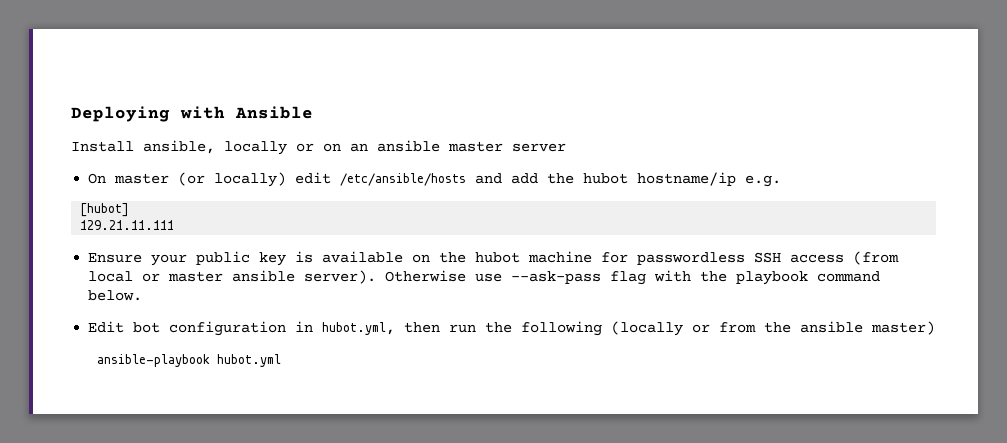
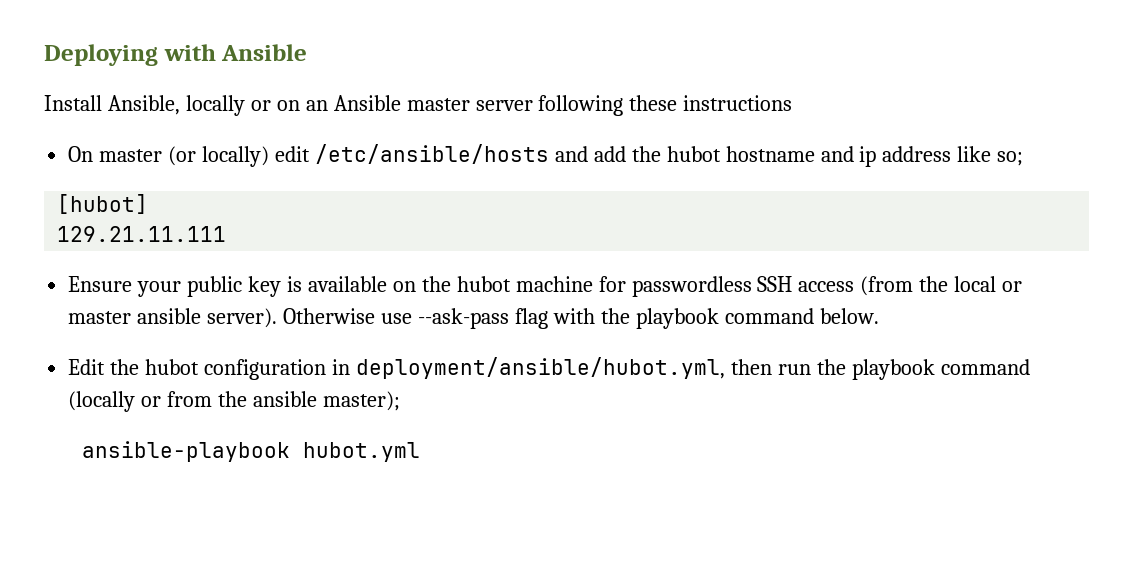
[143,140,215,154] ansible, -> [107,95,180,115] Ansible,
[377,140,440,152] ansible -> [333,95,401,111] Ansible
(566, 147) none -> [538,95,793,116] following these instructions
[637,172,782,187] hostname/ip e.g. -> [725,146,1024,167] hostname and ip address like so;
(900, 258) none -> [919,276,949,292] the
[133,322,161,333] bot -> [110,359,200,375] the hubot
[322,322,396,335] hubot.yml, -> [355,357,725,379] deployment/ansible/hubot.yml,
[521,321,603,336] following -> [851,359,1030,380] playbook command
[871,321,936,335] master) -> [322,391,400,411] master);

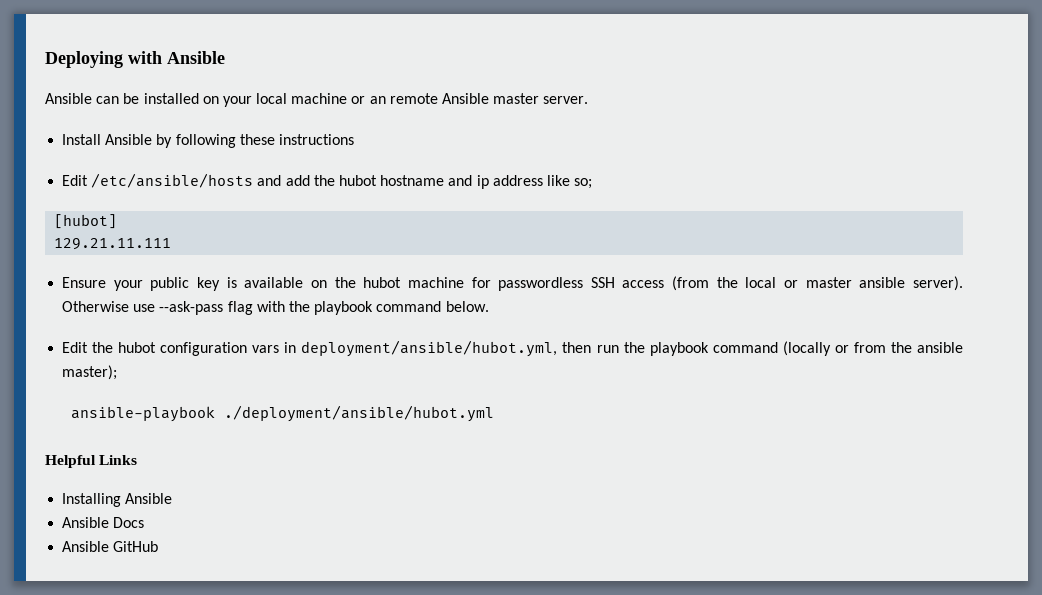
[44,95,793,116] [68,146,310,167] Install Ansible, locally or on an Ansible master server following these instructions // On master (or locally) edit -> [45,93,589,107] [62,134,354,148] [62,175,89,186] Ansible can be installed on your local machine or an remote Ansible master server. // Install Ansible by following these instructions // Edit
(327, 369) none -> [252,345,280,353] vars
[303,442,421,462] hubot.yml -> [223,405,494,422] [45,455,138,468] [62,493,173,507] [62,517,145,528] [62,541,159,552] ./deployment/ansible/hubot.yml // Helpful Links // Installing Ansible // Ansible Docs // Ansible GitHub

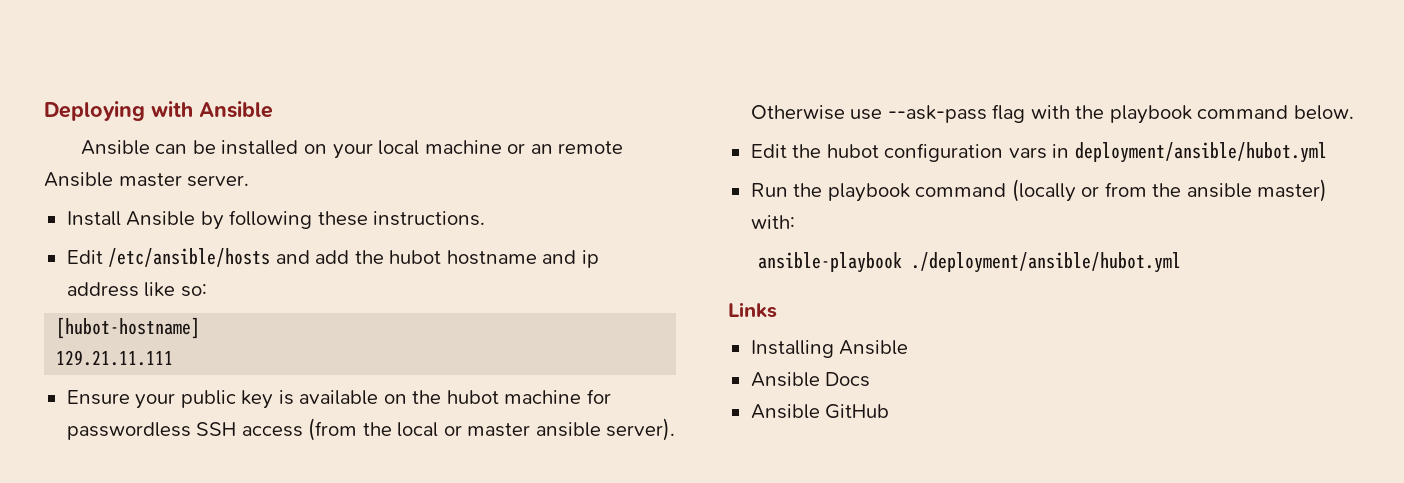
[278,134,354,145] instructions -> [373,211,486,226] instructions.
[574,178,593,189] [54,214,118,229] so; // [hubot] -> [180,284,207,297] [56,317,201,339] so: // [hubot-hostname]
[301,340,619,357] deployment/ansible/hubot.yml, then run -> [1074,142,1327,163] [750,183,788,197] deployment/ansible/hubot.yml // Run
[62,365,118,380] master); -> [1257,179,1328,202] [750,215,795,229] master) with:
[45,455,96,468] Helpful -> (1182, 262) none

